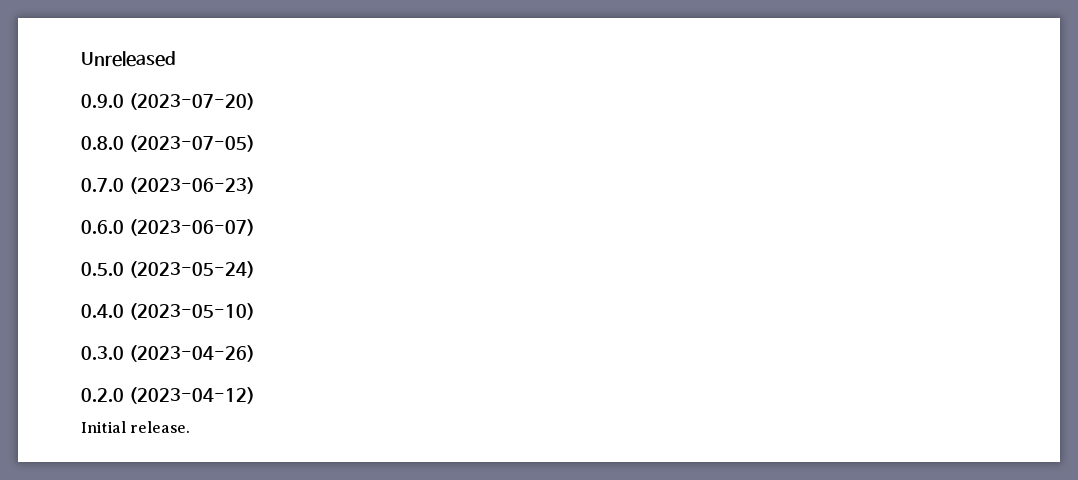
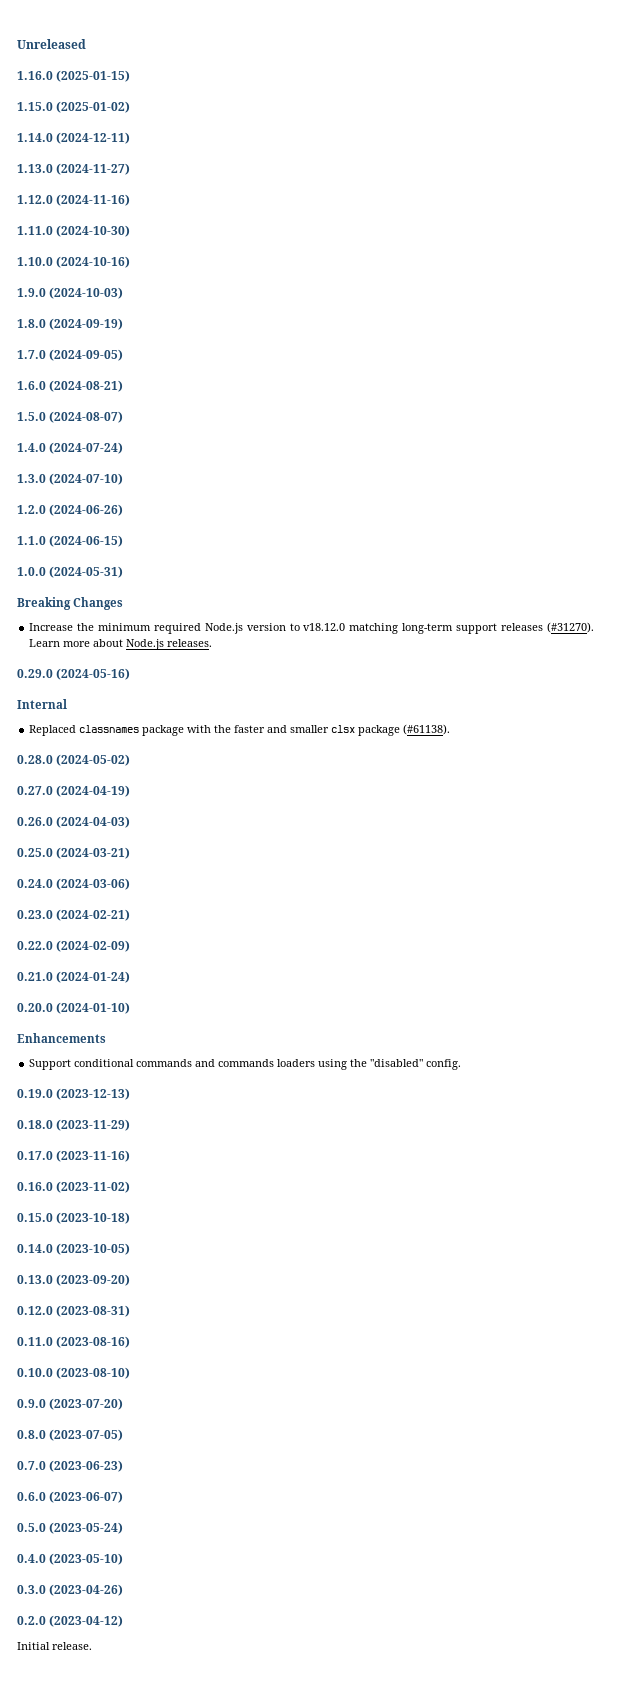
(176, 59) none -> [17,70,131,82] [17,101,131,113] [17,132,131,144] [17,163,131,175] [17,194,131,206] [17,225,131,237] [17,256,131,268] [17,287,124,299] [17,318,124,330] [17,349,124,361] [17,380,124,392] [17,411,124,423] [17,442,124,454] [17,473,124,485] [17,504,124,516] [17,535,124,547] [17,566,124,578] [17,597,124,610] [29,622,594,634] [29,639,213,650] [17,668,131,680] [17,699,67,709] [29,724,451,736] [17,754,131,766] [17,785,131,797] [17,816,131,828] [17,847,131,859] [17,878,131,890] [17,909,131,921] [17,940,131,952] [17,971,131,983] [17,1002,131,1014] [17,1033,106,1043] [29,1059,462,1070] [17,1088,131,1100] [17,1119,131,1131] [17,1150,131,1162] [17,1181,131,1193] [17,1212,131,1224] [17,1243,131,1255] [17,1274,131,1286] [17,1305,131,1317] [17,1336,131,1348] [17,1367,131,1379] // 1.16.0 (2025-01-15) // 1.15.0 (2025-01-02) // 1.14.0 (2024-12-11) // 1.13.0 (2024-11-27) // 1.12.0 (2024-11-16) // 1.11.0 (2024-10-30) // 1.10.0 (2024-10-16) // 1.9.0 (2024-10-03) // 1.8.0 (2024-09-19) // 1.7.0 (2024-09-05) // 1.6.0 (2024-08-21) // 1.5.0 (2024-08-07) // 1.4.0 (2024-07-24) // 1.3.0 (2024-07-10) // 1.2.0 (2024-06-26) // 1.1.0 (2024-06-15) // 1.0.0 (2024-05-31) // Breaking Changes // Increase the minimum required Node.js version to v18.12.0 matching long-term support releases (#31270). Learn more about Node.js releases. // 0.29.0 (2024-05-16) // Internal // Replaced classnames package with the faster and smaller clsx package (#61138). // 0.28.0 (2024-05-02) // 0.27.0 (2024-04-19) // 0.26.0 (2024-04-03) // 0.25.0 (2024-03-21) // 0.24.0 (2024-03-06) // 0.23.0 (2024-02-21) // 0.22.0 (2024-02-09) // 0.21.0 (2024-01-24) // 0.20.0 (2024-01-10) // Enhancements // Support conditional commands and commands loaders using the "disabled" config. // 0.19.0 (2023-12-13) // 0.18.0 (2023-11-29) // 0.17.0 (2023-11-16) // 0.16.0 (2023-11-02) // 0.15.0 (2023-10-18) // 0.14.0 (2023-10-05) // 0.13.0 (2023-09-20) // 0.12.0 (2023-08-31) // 0.11.0 (2023-08-16) // 0.10.0 (2023-08-10)

